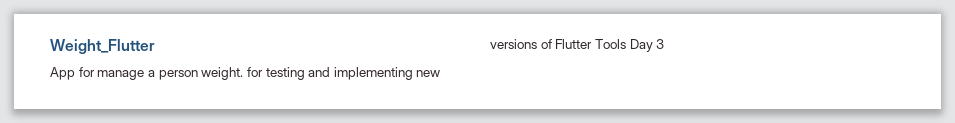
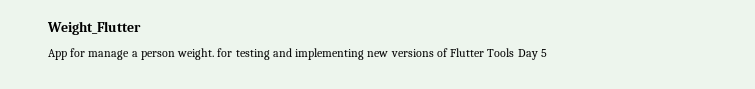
[656,39,665,49] 3 -> [540,49,547,57] 5

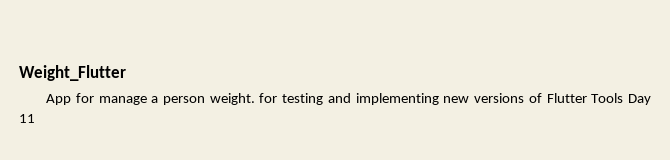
[540,49,547,57] 5 -> [19,114,35,123] 11

